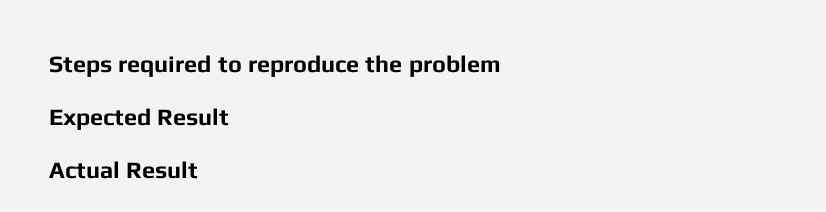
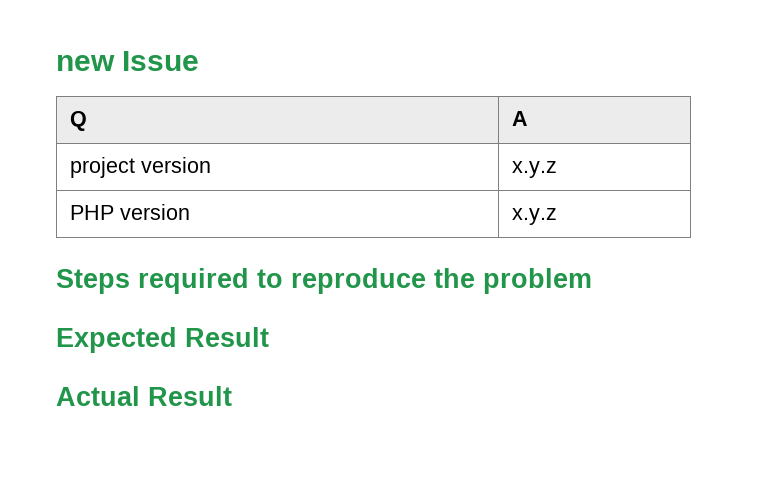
(49, 66) none -> [56,51,200,71] [70,111,88,131] [512,111,529,126] [70,157,212,178] [512,161,558,178] [70,204,191,220] [512,208,558,225] new Issue // Q | A // project version | x.y.z // PHP version | x.y.z //

